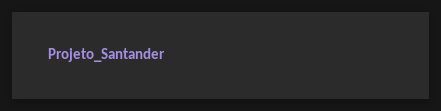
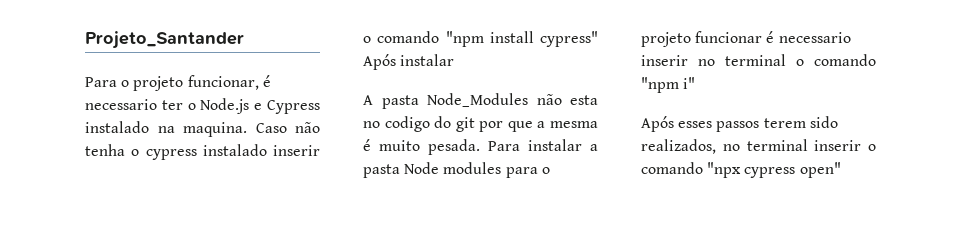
(165, 55) none -> [85,75,271,91] [85,98,320,114] [85,121,320,137] [85,144,320,160] [363,31,598,47] [363,54,455,70] [363,93,598,109] [363,116,598,132] [363,139,598,155] [363,162,550,178] [641,31,851,47] [641,54,876,66] [641,77,696,93] [641,116,838,132] [641,139,876,154] [641,162,841,178] // Para o projeto funcionar, é necessario ter o Node.js e Cypress instalado na maquina. Caso não tenha o cypress instalado inserir o comando "npm install cypress" Após instalar // A pasta Node_Modules não esta no codigo do git por que a mesma é muito pesada. Para instalar a pasta Node modules para o projeto funcionar é necessario inserir no terminal o comando "npm i" // Após esses passos terem sido realizados, no terminal inserir o comando "npx cypress open"

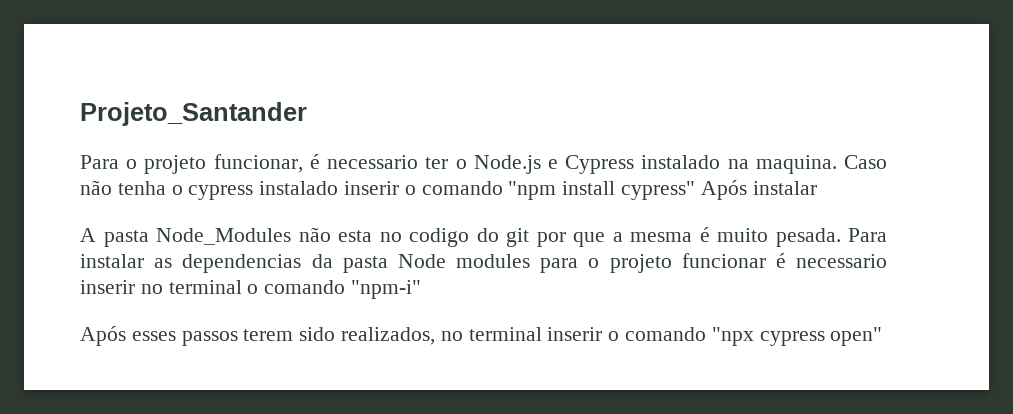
[590,144,598,151] a -> [154,254,333,273] as dependencias da
[641,77,696,93] "npm i" -> [351,280,422,299] "npm-i"

